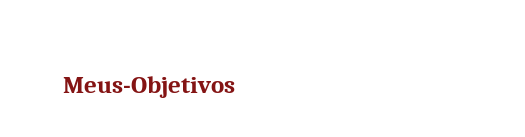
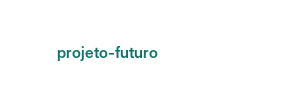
[63,76,235,98] Meus-Objetivos -> [57,46,158,62] projeto-futuro

